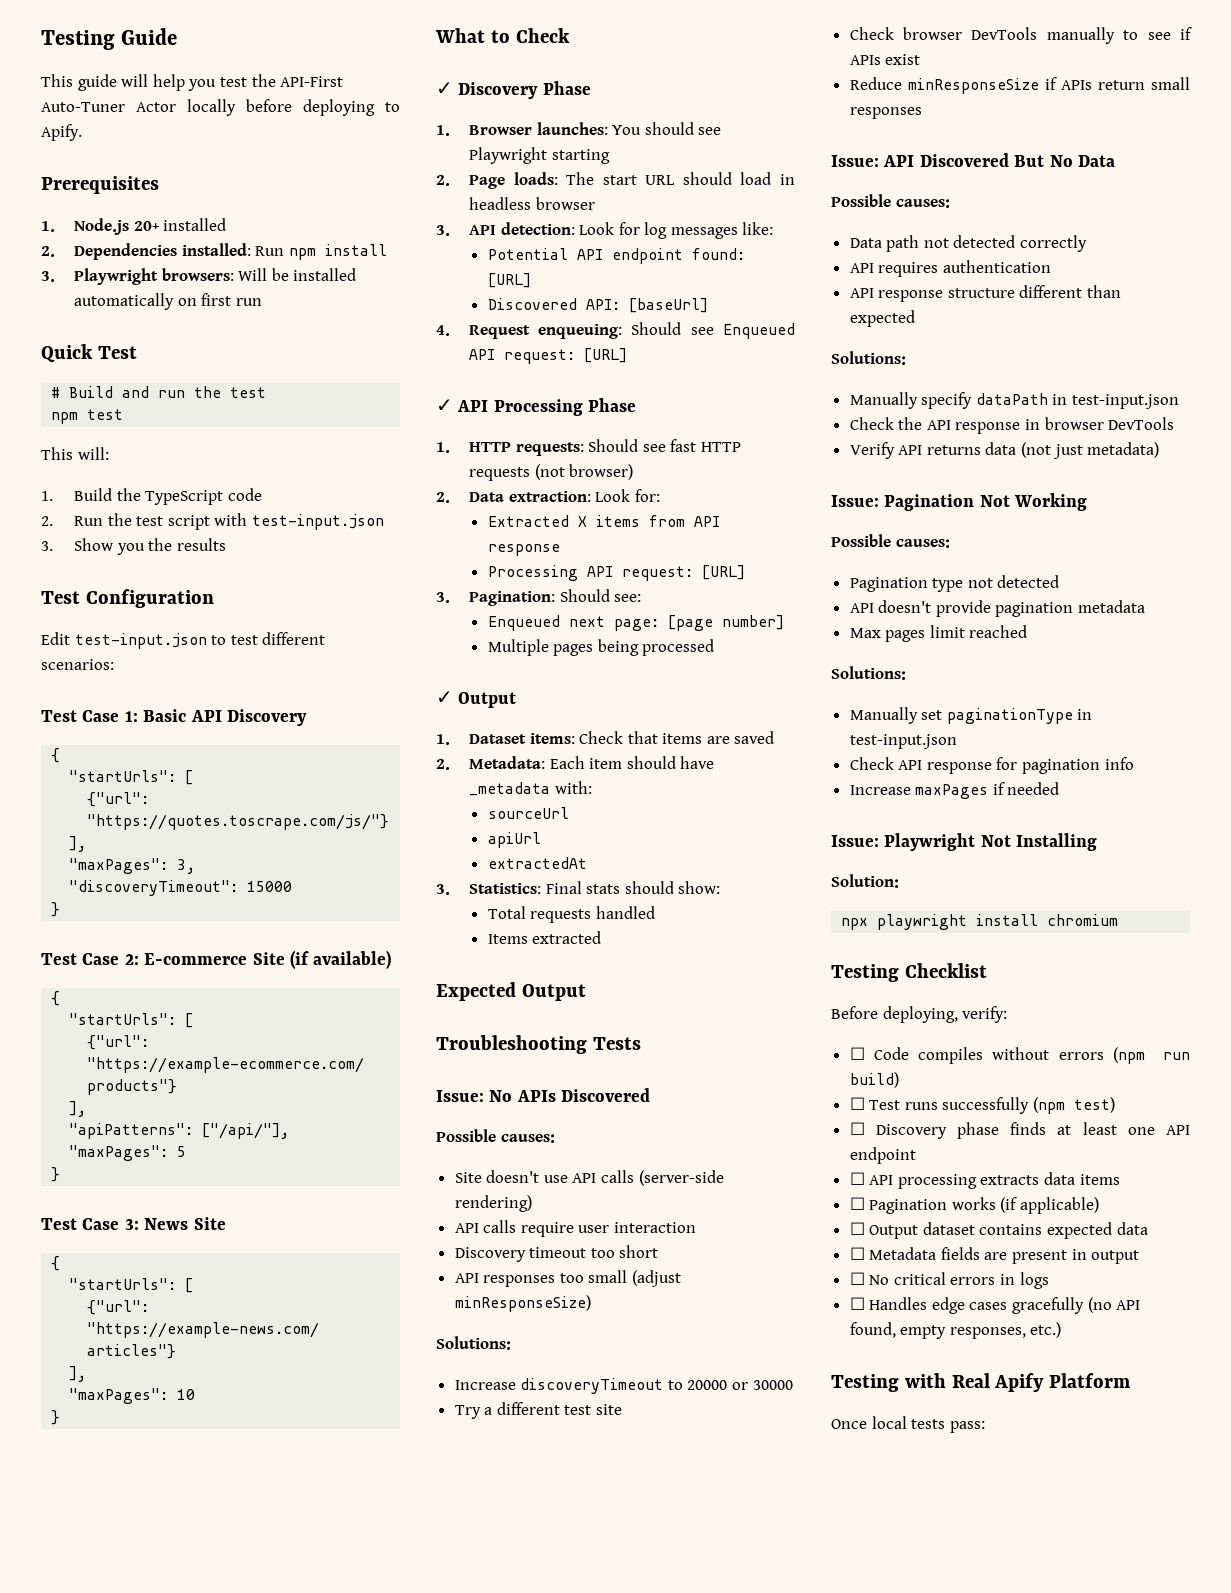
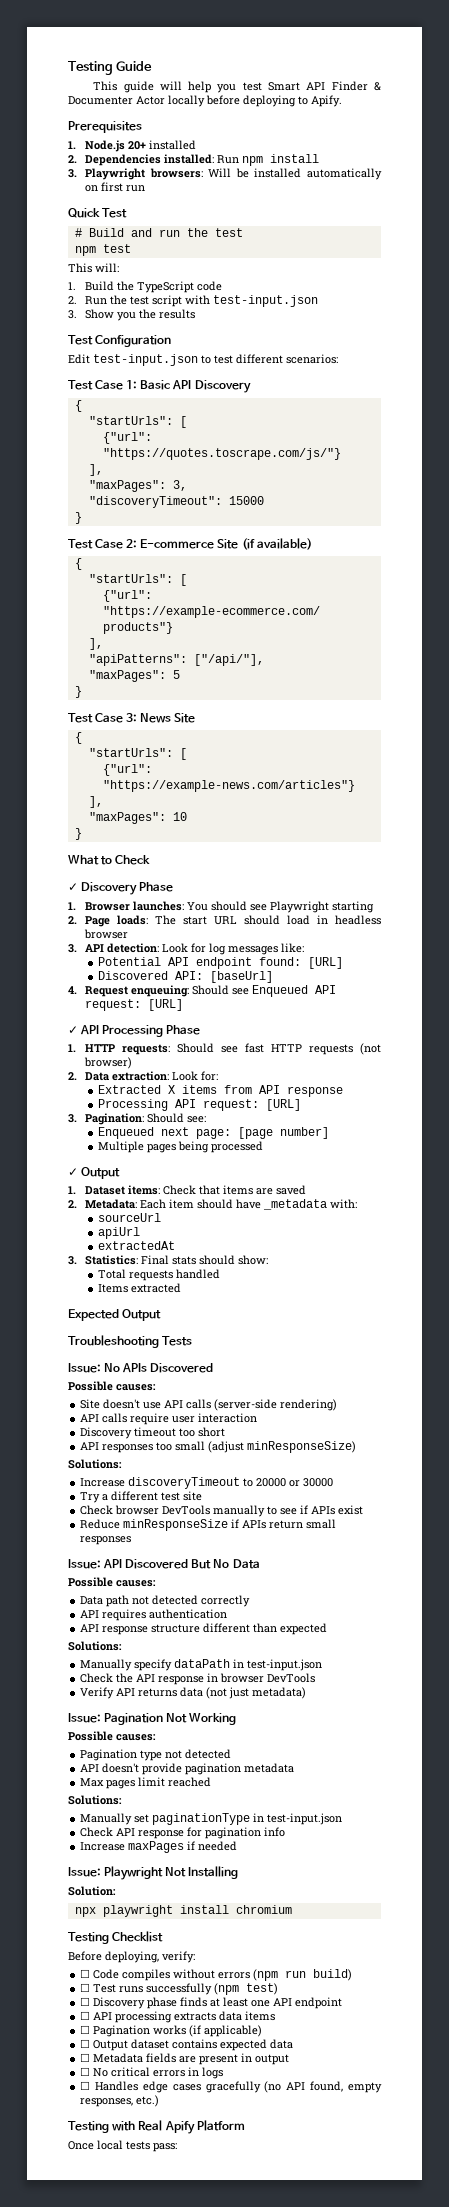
[251,74,344,87] [41,102,125,112] the API-First Auto-Tuner -> [268,81,381,91] [68,96,133,105] Smart API Finder & Documenter

